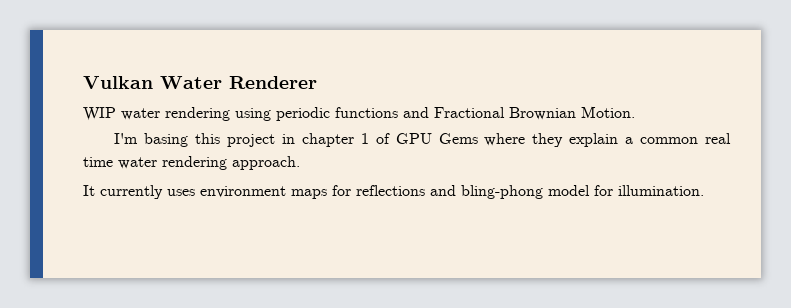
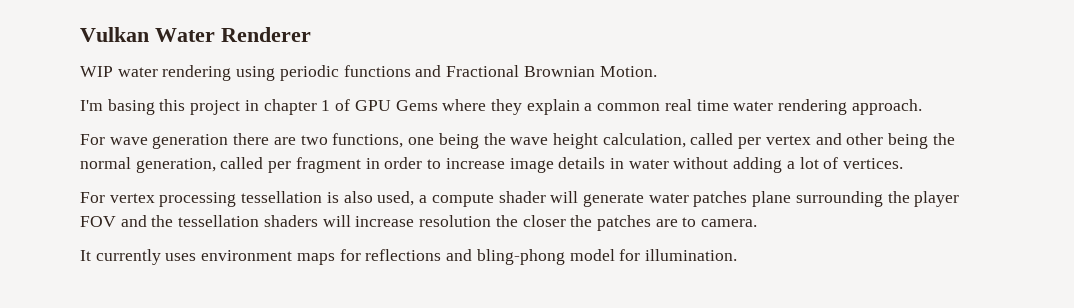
(300, 163) none -> [80,133,955,149] [80,157,904,173] [80,191,960,207] [80,215,758,231] // For wave generation there are two functions, one being the wave height calculation, called per vertex and other being the normal generation, called per fragment in order to increase image details in water without adding a lot of vertices. // For vertex processing tessellation is also used, a compute shader will generate water patches plane surrounding the player FOV and the tessellation shaders will increase resolution the closer the patches are to camera.

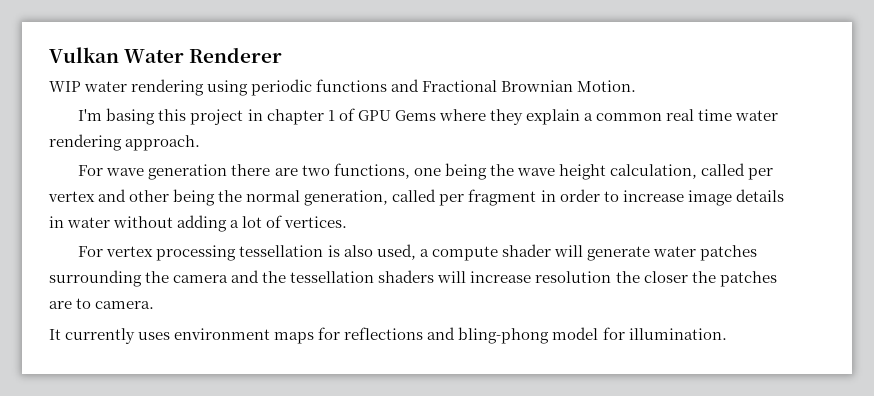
[752,191,792,207] plane -> (757, 253) none
[914,191,960,207] [80,216,116,227] player FOV -> [173,275,229,283] camera

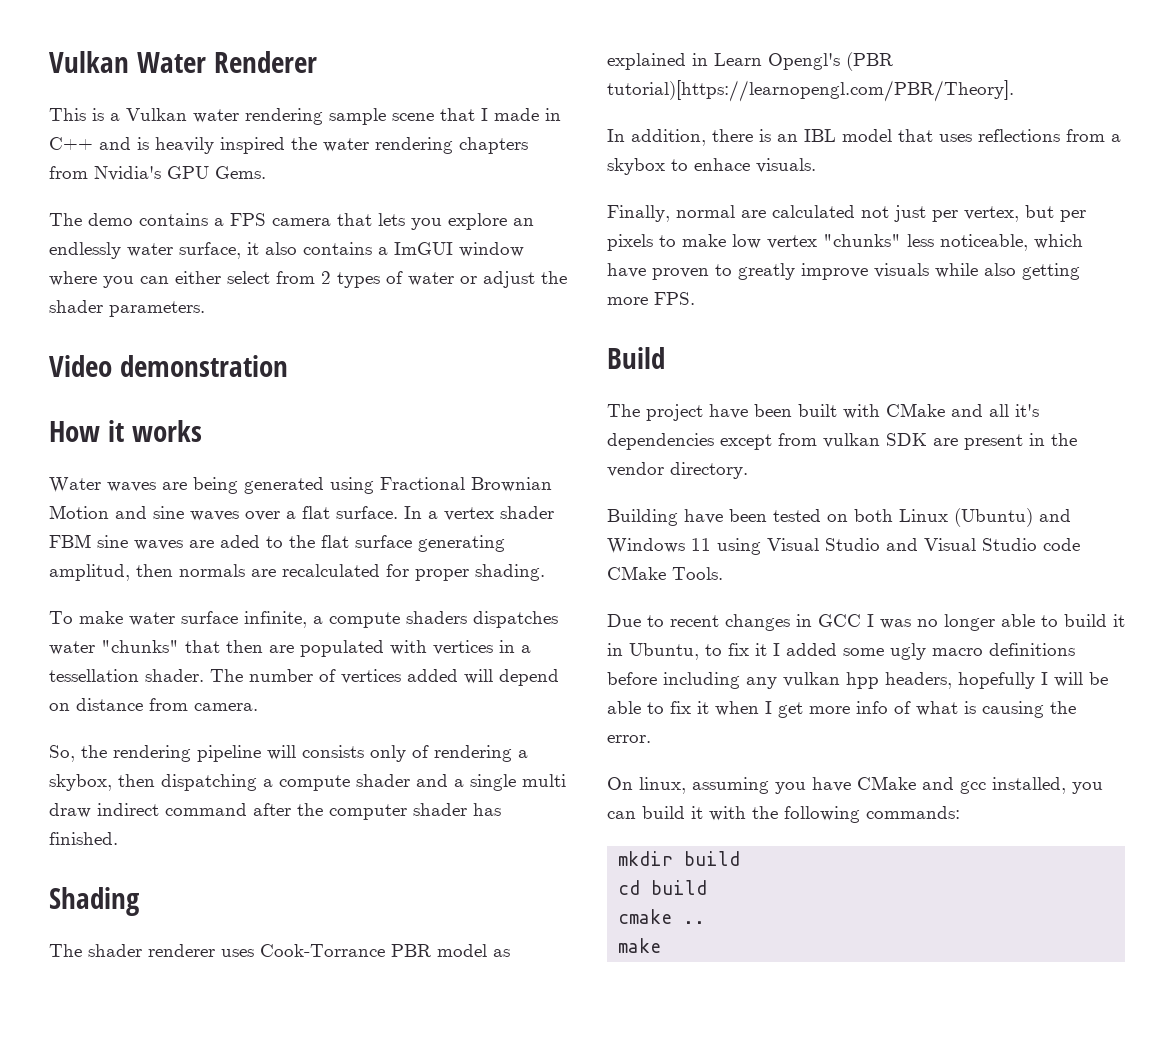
[49,79,637,96] [78,108,779,125] [49,134,201,151] [78,163,773,180] [48,189,784,206] [49,215,348,232] [78,244,757,261] [49,270,777,287] [49,298,155,309] [49,327,727,344] WIP water rendering using periodic functions and Fractional Brownian Motion. // I'm basing this project in chapter 1 of GPU Gems where they explain a common real time water rendering approach. // For wave generation there are two functions, one being the wave height calculation, called per vertex and other being the normal generation, called per fragment in order to increase image details in water without adding a lot of vertices. // For vertex processing tessellation is also used, a compute shader will generate water patches surrounding the camera and the tessellation shaders will increase resolution the closer the patches are to camera. // It currently uses environment maps for reflections and bling-phong model for illumination. -> [49,108,561,125] [49,137,528,154] [49,166,266,181] [49,213,534,230] [49,242,524,259] [49,271,567,288] [49,300,205,317] [49,355,288,377] [49,420,202,442] [49,477,552,494] [49,505,554,521] [49,534,505,552] [49,564,545,581] [49,611,558,628] [49,640,531,657] [49,669,559,686] [49,698,258,711] [49,745,528,762] [49,774,566,791] [49,803,501,820] [49,832,118,845] [49,887,139,916] [49,944,510,957] [607,52,893,71] [607,80,1014,102] [607,129,1121,146] [607,158,816,175] [607,205,1086,222] [607,234,1083,251] [607,263,1080,280] [607,292,695,305] [607,347,665,369] [607,403,1039,421] [607,433,1077,450] [607,462,748,479] [607,508,1071,527] [607,538,1080,555] [607,566,723,580] [607,614,1125,631] [607,643,1075,660] [607,672,1108,689] [607,701,1076,718] [607,735,651,743] [607,776,1103,794] [607,806,960,823] [618,851,741,866] [618,880,708,895] [618,909,706,924] [618,938,662,953] This is a Vulkan water rendering sample scene that I made in C++ and is heavily inspired the water rendering chapters from Nvidia's GPU Gems. // The demo contains a FPS camera that lets you explore an endlessly water surface, it also contains a ImGUI window where you can either select from 2 types of water or adjust the shader parameters. // Video demonstration // How it works // Water waves are being generated using Fractional Brownian Motion and sine waves over a flat surface. In a vertex shader FBM sine waves are aded to the flat surface generating amplitud, then normals are recalculated for proper shading. // To make water surface infinite, a compute shaders dispatches water "chunks" that then are populated with vertices in a tessellation shader. The number of vertices added will depend on distance from camera. // So, the rendering pipeline will consists only of rendering a skybox, then dispatching a compute shader and a single multi draw indirect command after the computer shader has finished. // Shading // The shader renderer uses Cook-Torrance PBR model as explained in Learn Opengl's (PBR tutorial)[https://learnopengl.com/PBR/Theory]. // In addition, there is an IBL model that uses reflections from a skybox to enhace visuals. // Finally, normal are calculated not just per vertex, but per pixels to make low vertex "chunks" less noticeable, which have proven to greatly improve visuals while also getting more FPS. // Build // The project have been built with CMake and all it's dependencies except from vulkan SDK are present in the vendor directory. // Building have been tested on both Linux (Ubuntu) and Windows 11 using Visual Studio and Visual Studio code CMake Tools. // Due to recent changes in GCC I was no longer able to build it in Ubuntu, to fix it I added some ugly macro definitions before including any vulkan hpp headers, hopefully I will be able to fix it when I get more info of what is causing the error. // On linux, assuming you have CMake and gcc installed, you can build it with the following commands: // mkdir build // cd build // cmake .. // make

